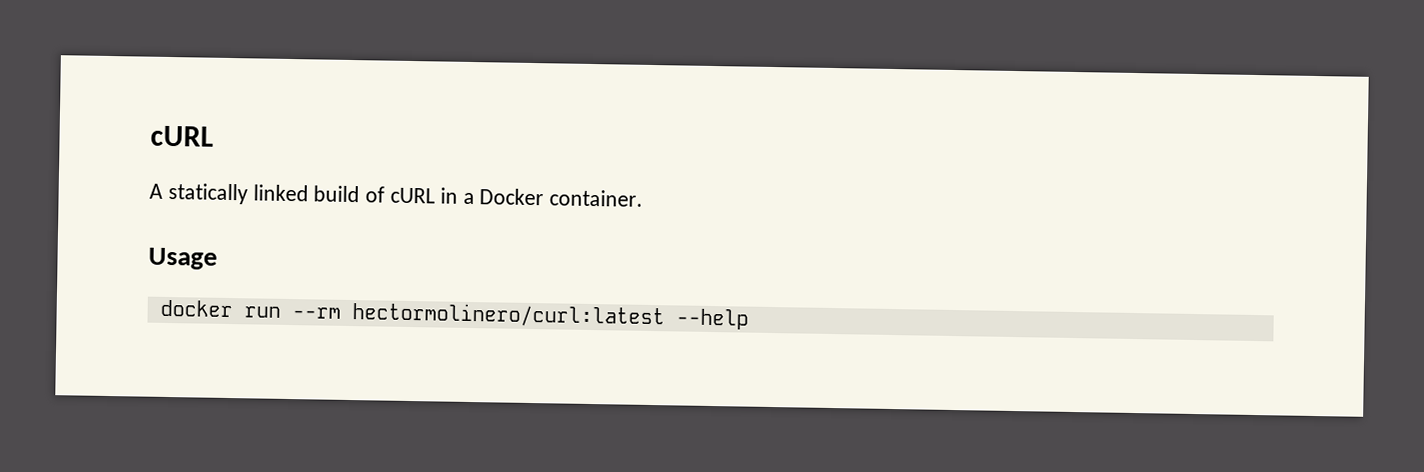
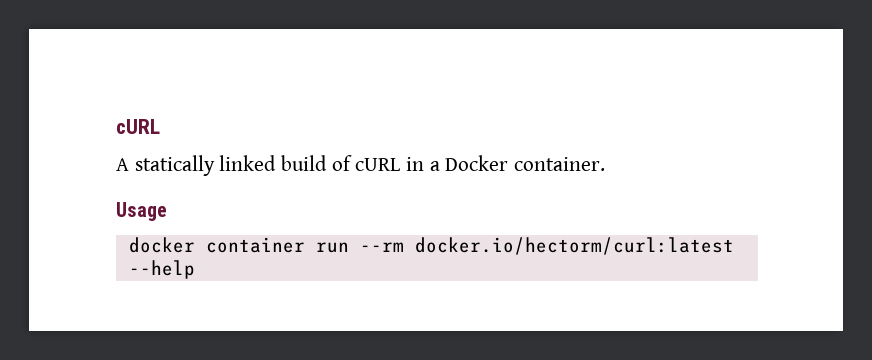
(233, 308) none -> [205,237,305,253] container
[351,302,665,329] hectormolinero/curl:latest -> [414,237,734,255] docker.io/hectorm/curl:latest

